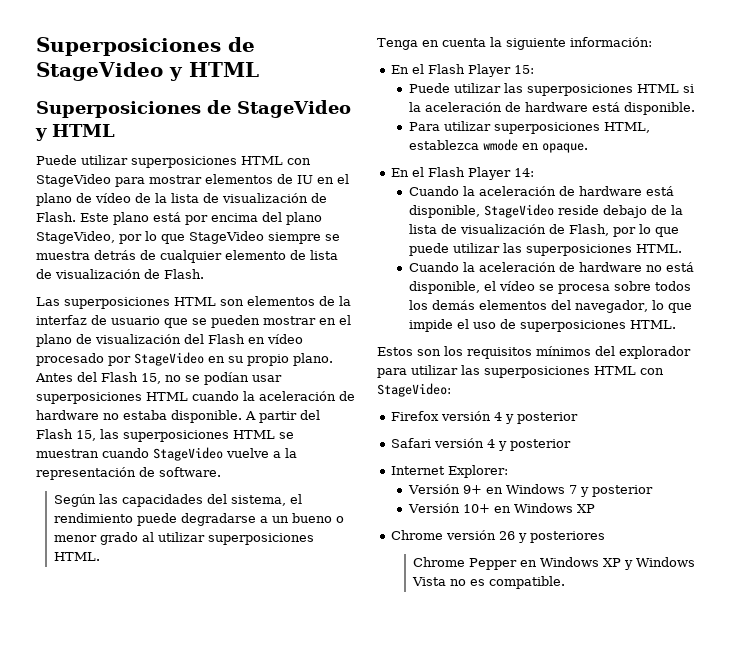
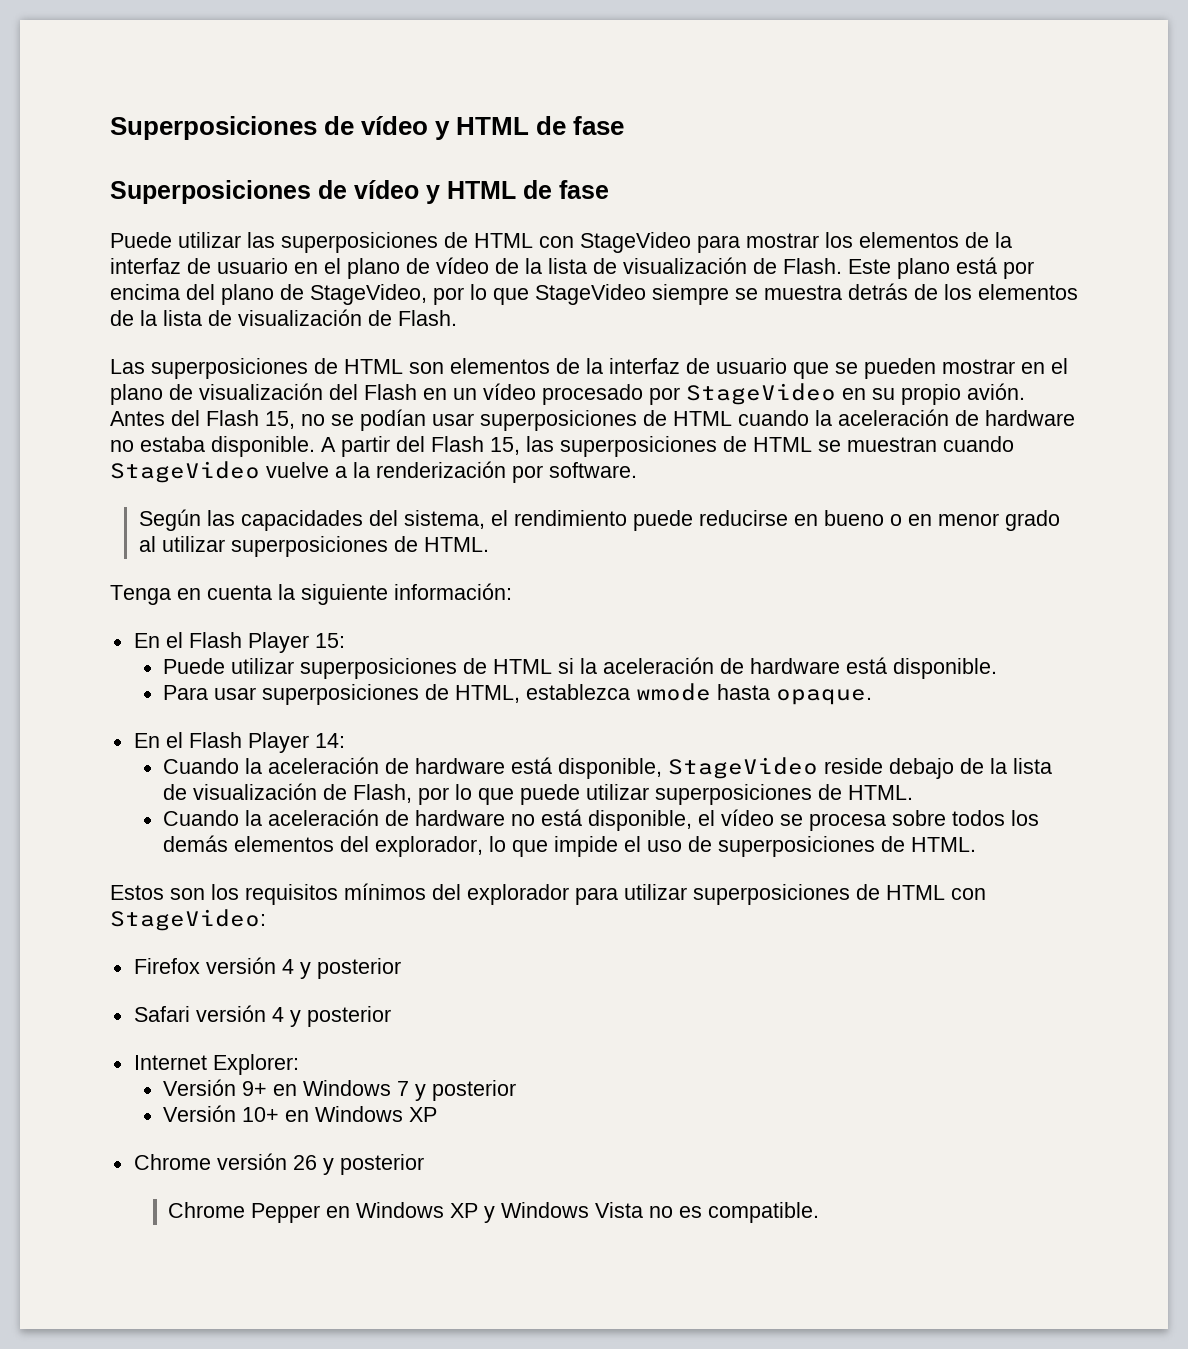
[36,37,255,56] [36,62,259,81] [36,100,351,118] [35,124,115,141] [36,155,237,168] Superposiciones de StageVideo y HTML // Superposiciones de StageVideo y HTML // Puede utilizar superposiciones -> [110,116,625,140] [110,180,609,204] [110,232,468,253] Superposiciones de vídeo y HTML de fase // Superposiciones de vídeo y HTML de fase // Puede utilizar las superposiciones de
[205,174,313,184] elementos de IU -> [825,232,1012,248] [110,258,288,274] los elementos de la interfaz de usuario
(322, 218) none -> [280,284,304,300] de
[160,250,306,263] cualquier elemento de -> [944,284,1078,300] [110,310,157,326] los elementos de la
(170, 303) none -> [314,358,338,374] de
(265, 340) none -> [453,388,477,400] un
[293,353,333,366] plano. -> [967,383,1025,400] avión.
(142, 398) none -> [643,410,667,426] de
(229, 436) none -> [723,436,747,452] de
[36,467,155,480] representación de -> [376,461,543,483] renderización por
[180,513,289,526] degradarse a un -> [699,510,819,526] reducirse en
(344, 519) none -> [908,514,933,526] en
(314, 539) none -> [394,536,419,552] de
[503,83,633,96] las superposiciones -> [299,658,487,679] superposiciones de
[443,121,600,134] utilizar superposiciones -> [213,684,449,705] usar superposiciones de
[521,143,539,150] en -> [716,684,770,700] hasta
[502,243,632,256] las superposiciones -> [654,784,842,805] superposiciones de
[574,300,648,313] navegador, -> [374,836,483,857] explorador,
(626, 326) none -> [880,836,905,852] de
[461,365,590,378] las superposiciones -> [693,884,880,905] superposiciones de
[529,531,605,543] posteriores -> [339,1154,424,1175] posterior

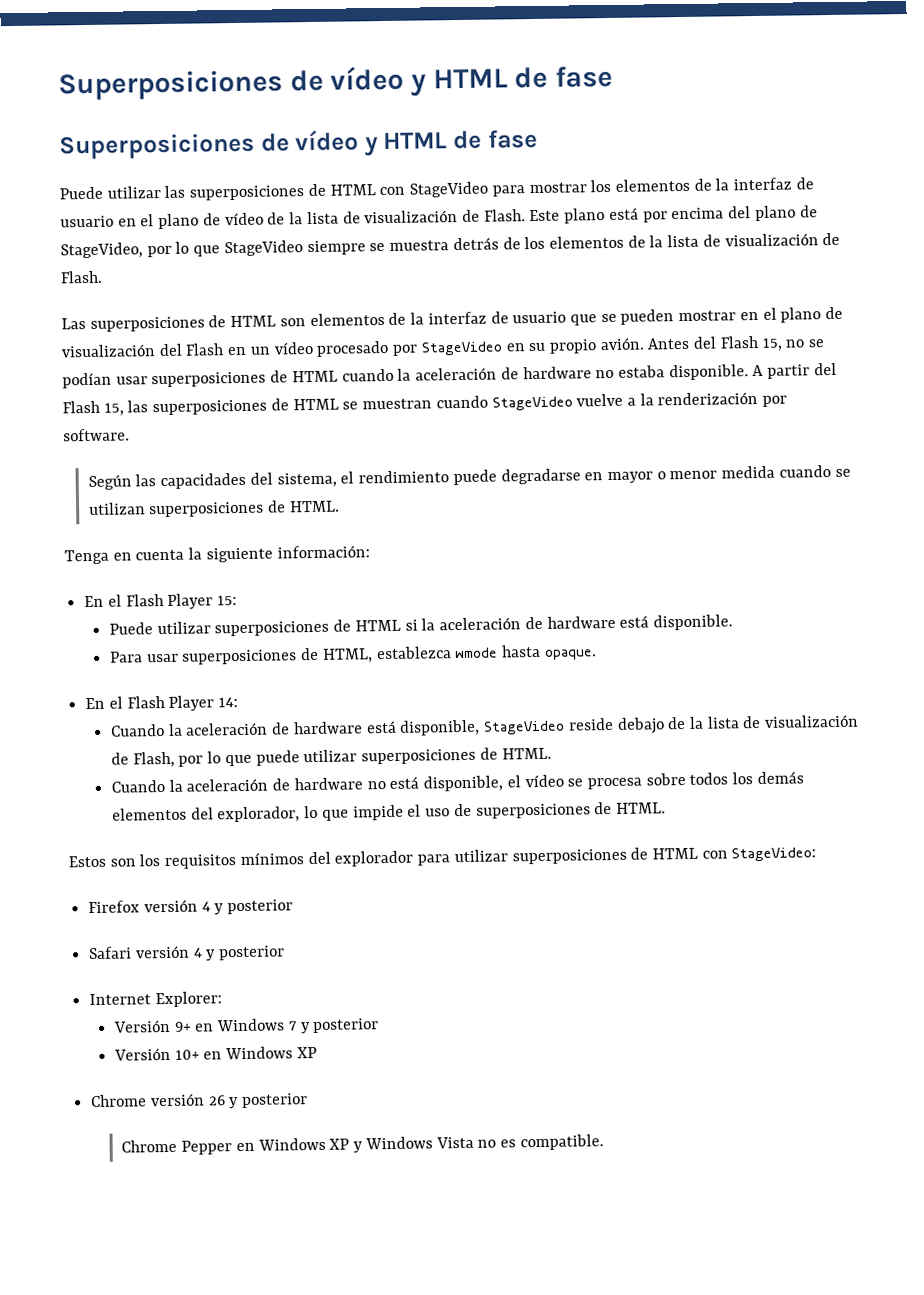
[699,510,1061,531] [139,536,226,552] reducirse en bueno o en menor grado al utilizar -> [500,465,851,485] [88,502,146,516] degradarse en mayor o menor medida cuando se utilizan

